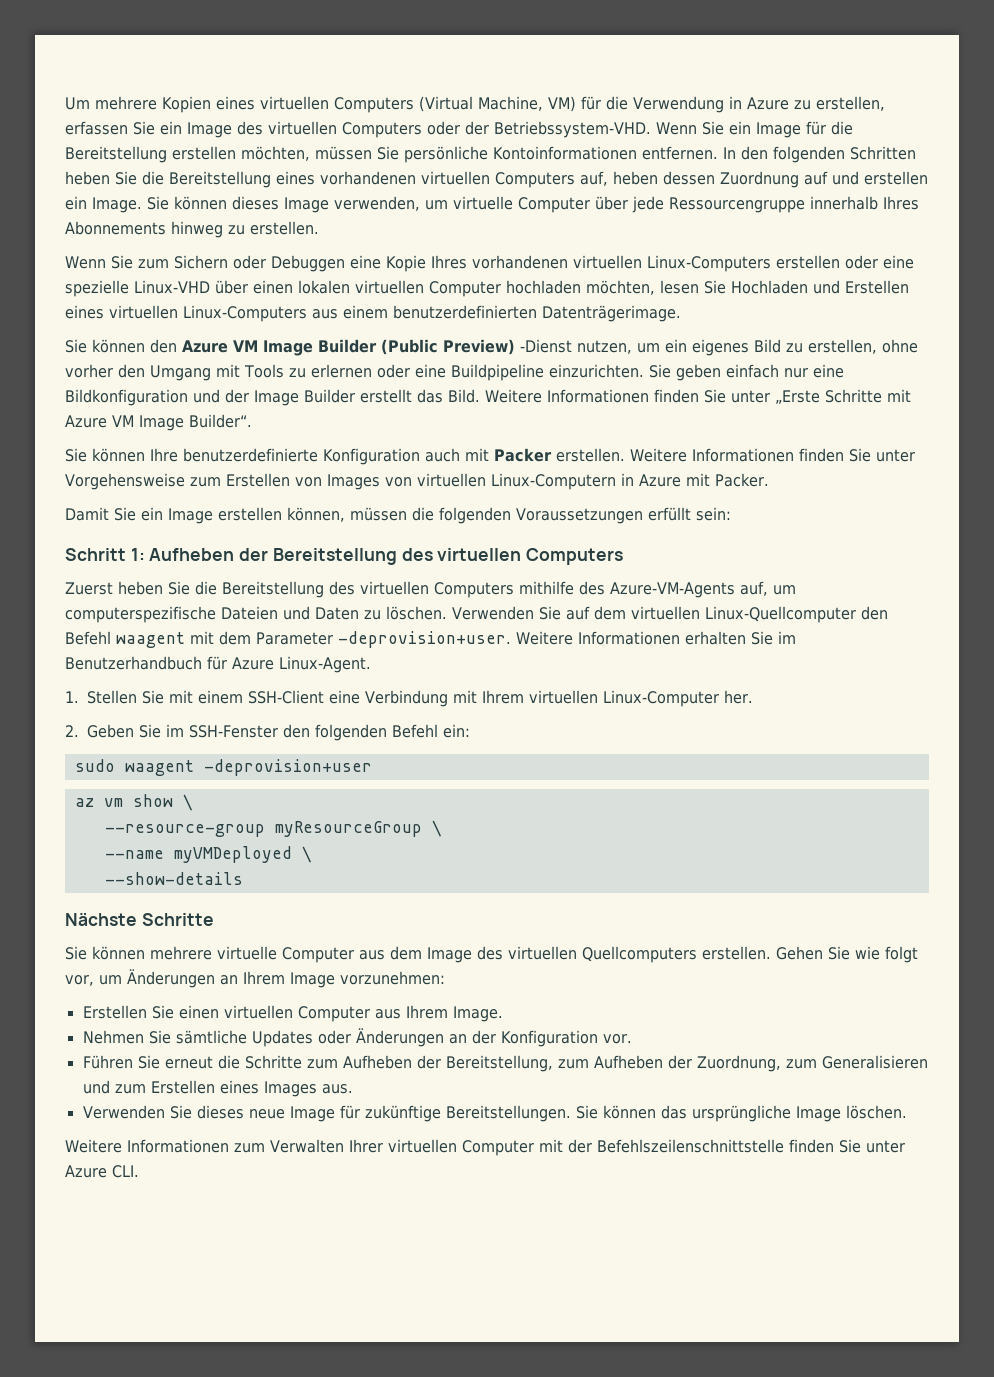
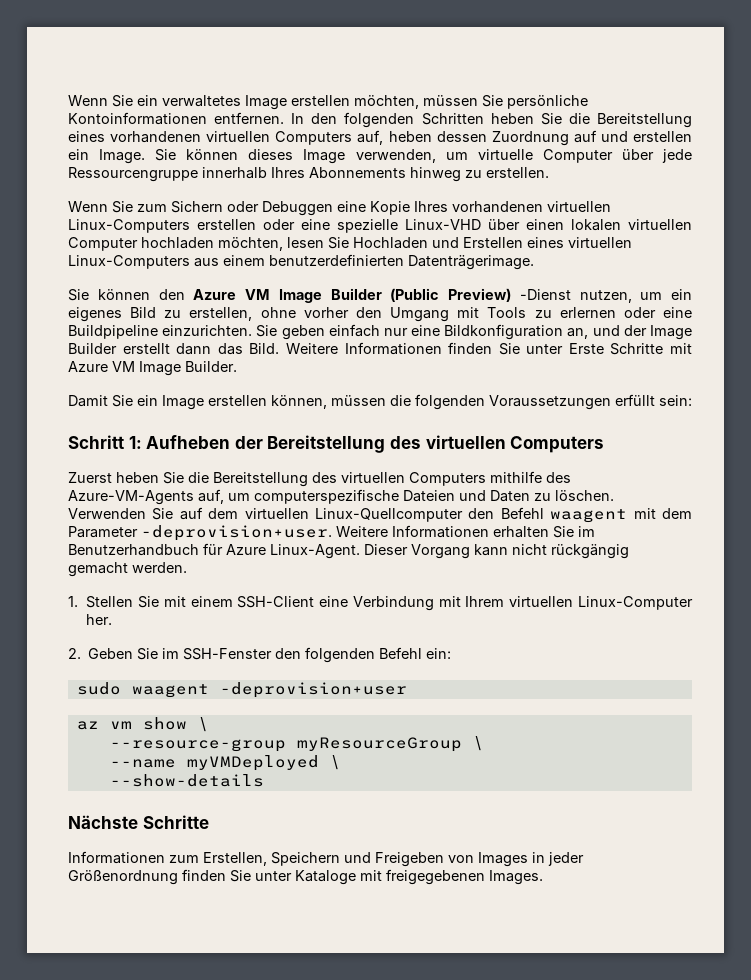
[65,96,885,113] [65,121,853,138] [65,146,167,163] Um mehrere Kopien eines virtuellen Computers (Virtual Machine, VM) für die Verwendung in Azure zu erstellen, erfassen Sie ein Image des virtuellen Computers oder der Betriebssystem-VHD. Wenn Sie ein Image für die Bereitstellung -> [68,95,287,110] Wenn Sie ein verwaltetes Image
(188, 397) none -> [567,328,589,339] an,
(412, 396) none -> [176,343,212,355] dann
[774,390,820,404] „Erste -> [568,343,604,354] Erste
[189,414,252,428] [65,448,915,465] [65,473,769,490] Builder“. // Sie können Ihre benutzerdefinierte Konfiguration auch mit Packer erstellen. Weitere Informationen finden Sie unter Vorgehensweise zum Erstellen von Images von virtuellen Linux-Computern in Azure mit Packer. -> [185,361,237,372] Builder.
(371, 664) none -> [364,544,629,559] [68,562,187,577] Dieser Vorgang kann nicht rückgängig gemacht werden.
[65,946,918,963] [65,969,445,988] [82,1005,503,1022] [82,1028,632,1047] [82,1055,928,1072] [82,1080,353,1097] [82,1105,907,1122] [65,1139,905,1156] [65,1165,139,1178] Sie können mehrere virtuelle Computer aus dem Image des virtuellen Quellcomputers erstellen. Gehen Sie wie folgt vor, um Änderungen an Ihrem Image vorzunehmen: // Erstellen Sie einen virtuellen Computer aus Ihrem Image. // Nehmen Sie sämtliche Updates oder Änderungen an der Konfiguration vor. // Führen Sie erneut die Schritte zum Aufheben der Bereitstellung, zum Aufheben der Zuordnung, zum Generalisieren und zum Erstellen eines Images aus. // Verwenden Sie dieses neue Image für zukünftige Bereitstellungen. Sie können das ursprüngliche Image löschen. // Weitere Informationen zum Verwalten Ihrer virtuellen Computer mit der Befehlszeilenschnittstelle finden Sie unter Azure CLI. -> [68,851,584,867] [68,869,543,885] Informationen zum Erstellen, Speichern und Freigeben von Images in jeder Größenordnung finden Sie unter Kataloge mit freigegebenen Images.

